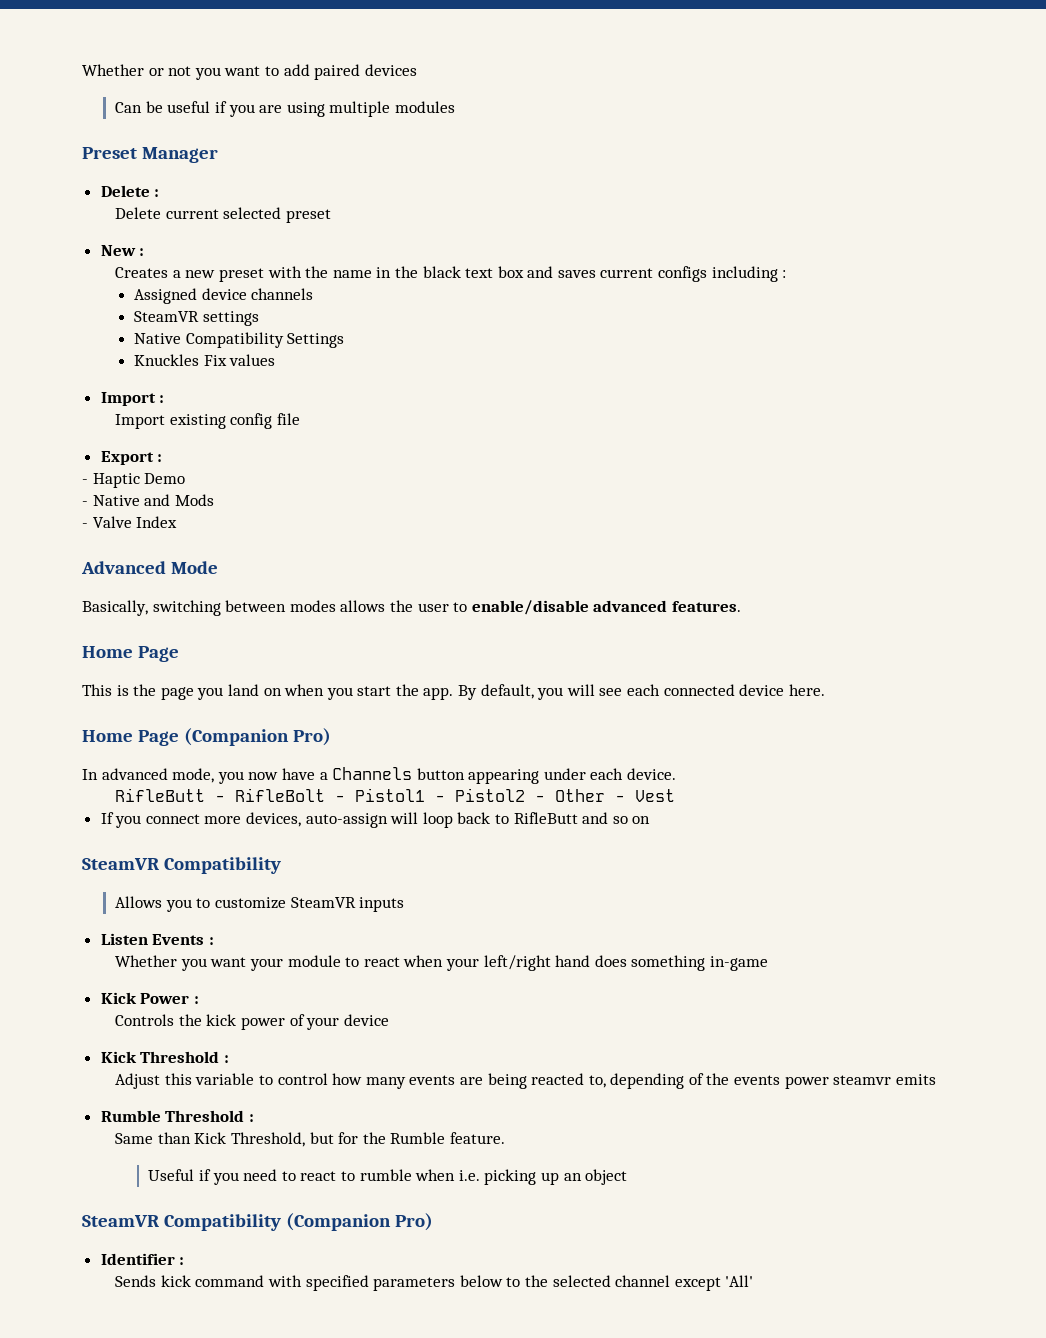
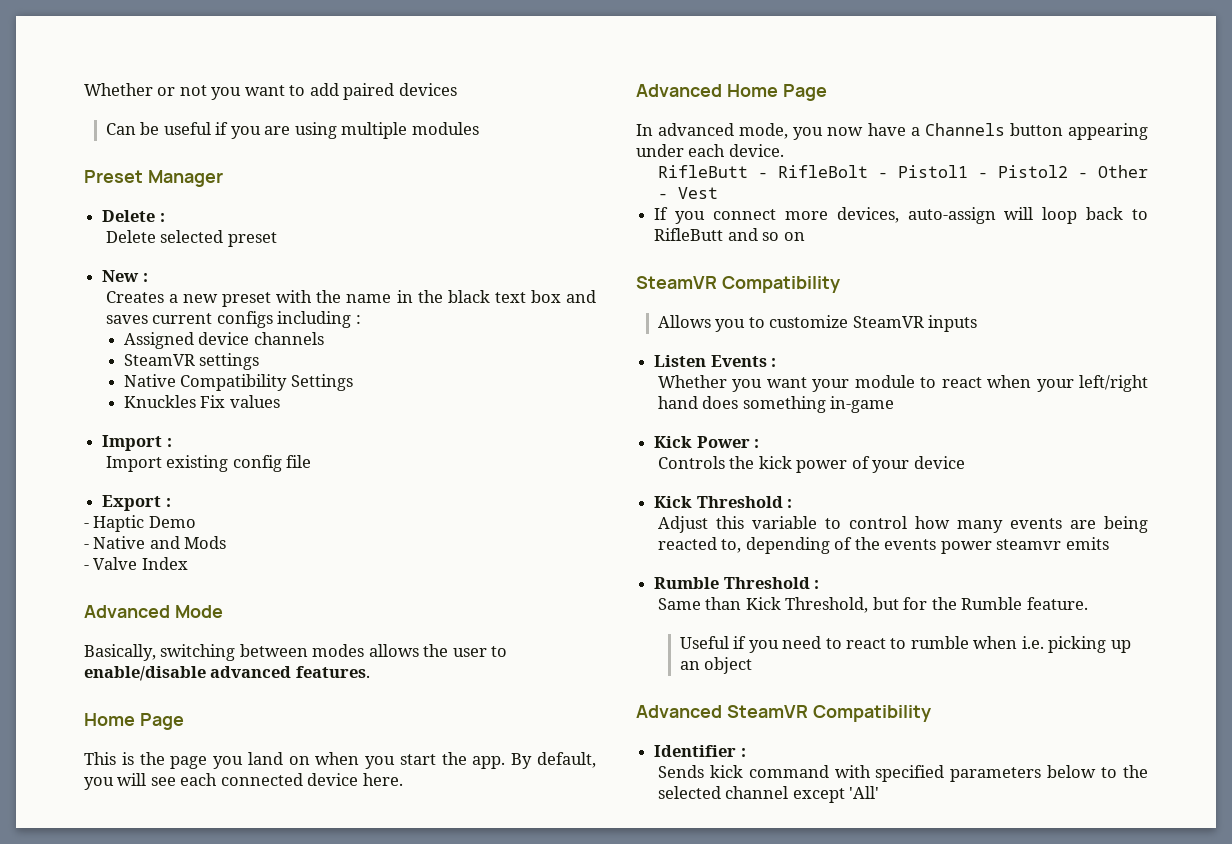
[165,209,219,219] current -> (156, 236) none
[82,728,331,746] Home Page (Companion Pro) -> [636,84,827,101] Advanced Home Page
[82,1213,433,1231] SteamVR Compatibility (Companion Pro) -> [636,705,931,722] Advanced SteamVR Compatibility

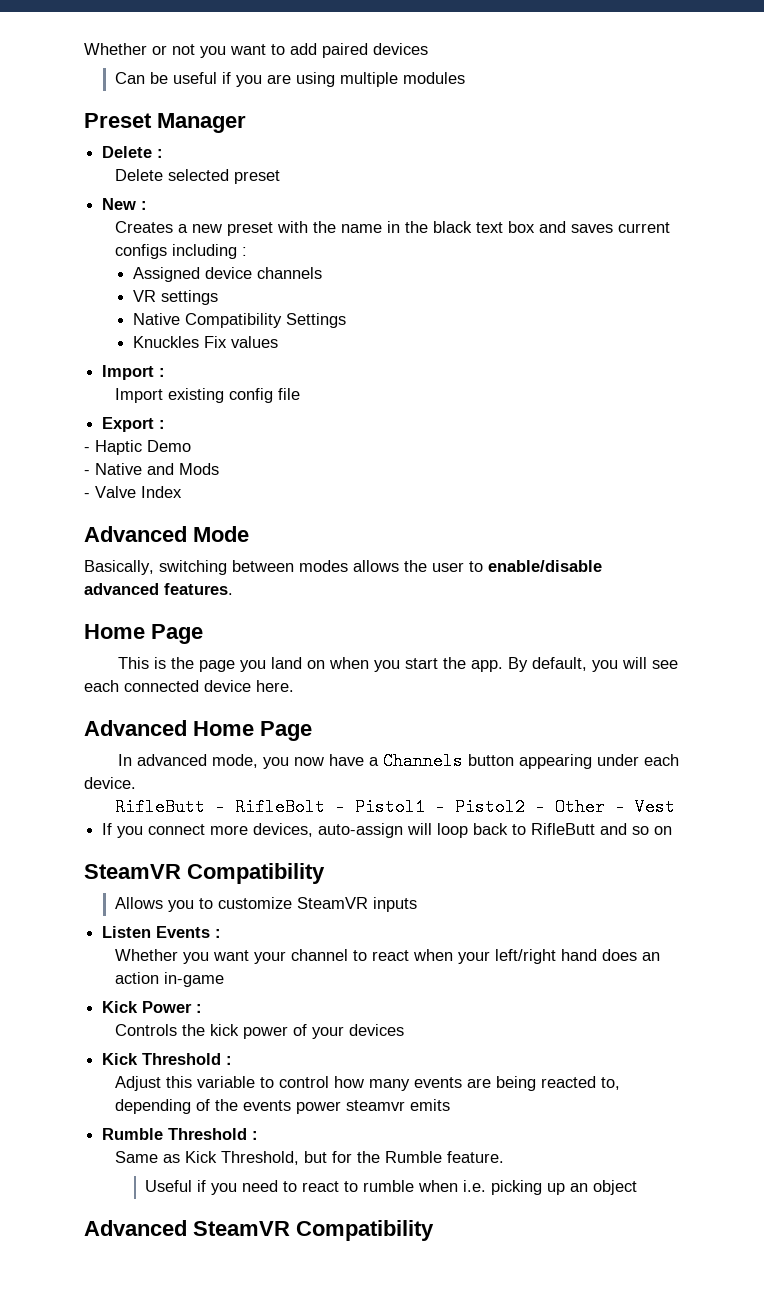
[124,354,196,366] SteamVR -> [132,290,156,302] VR
[854,375,915,388] module -> [290,949,348,961] channel
[742,396,826,413] something -> [641,952,660,961] [114,972,159,984] an action
[913,456,965,469] device -> [348,1024,404,1036] devices
[705,597,742,610] than -> [162,1154,180,1163] as
[654,745,746,757] [657,765,1148,782] [657,786,880,803] // Identifier : // Sends kick command with specified parameters below to the selected channel except 'All' -> (434, 1230) none

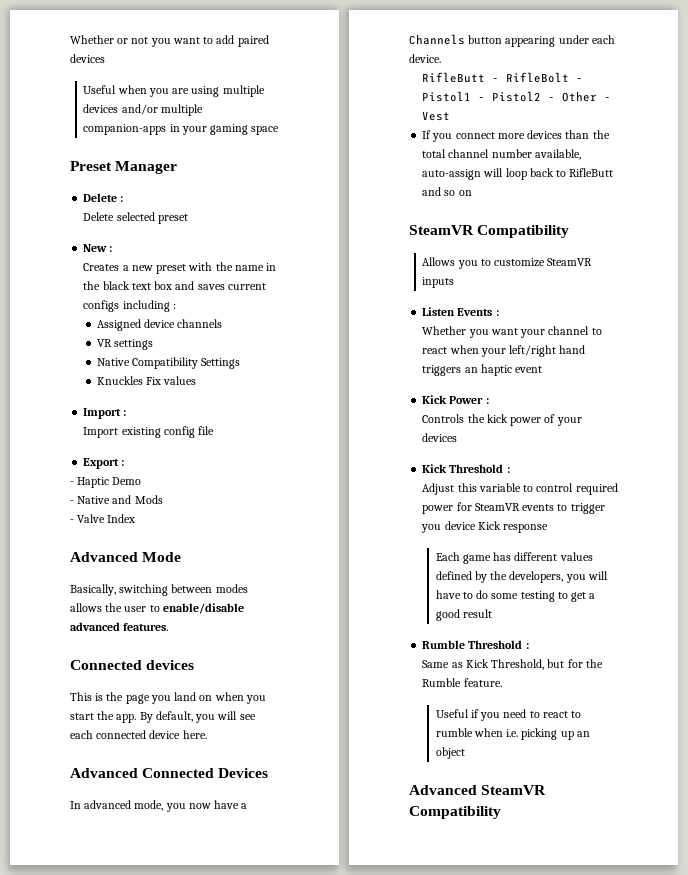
[114,72,465,87] Can be useful if you are using multiple modules -> [83,85,265,97] [83,104,203,116] [83,124,280,135] Useful when you are using multiple devices and/or multiple companion-apps in your gaming space
[84,624,203,644] Home Page -> [70,660,195,670] Connected devices
[193,721,312,741] Home Page -> [142,768,269,778] Connected Devices
[253,823,314,837] devices, -> [527,130,610,139] [422,149,581,160] devices than the total channel number available,
[601,949,660,961] [114,972,224,987] does an action in-game -> [422,364,543,376] triggers an haptic event
[333,1076,620,1091] [114,1099,450,1114] how many events are being reacted to, depending of the events power steamvr emits -> [575,483,618,495] [422,502,605,514] [421,521,549,533] [435,552,593,564] [435,571,608,583] [435,590,596,602] [435,609,492,621] required power for SteamVR events to trigger you device Kick response // Each game has different values defined by the developers, you will have to do some testing to get a good result

